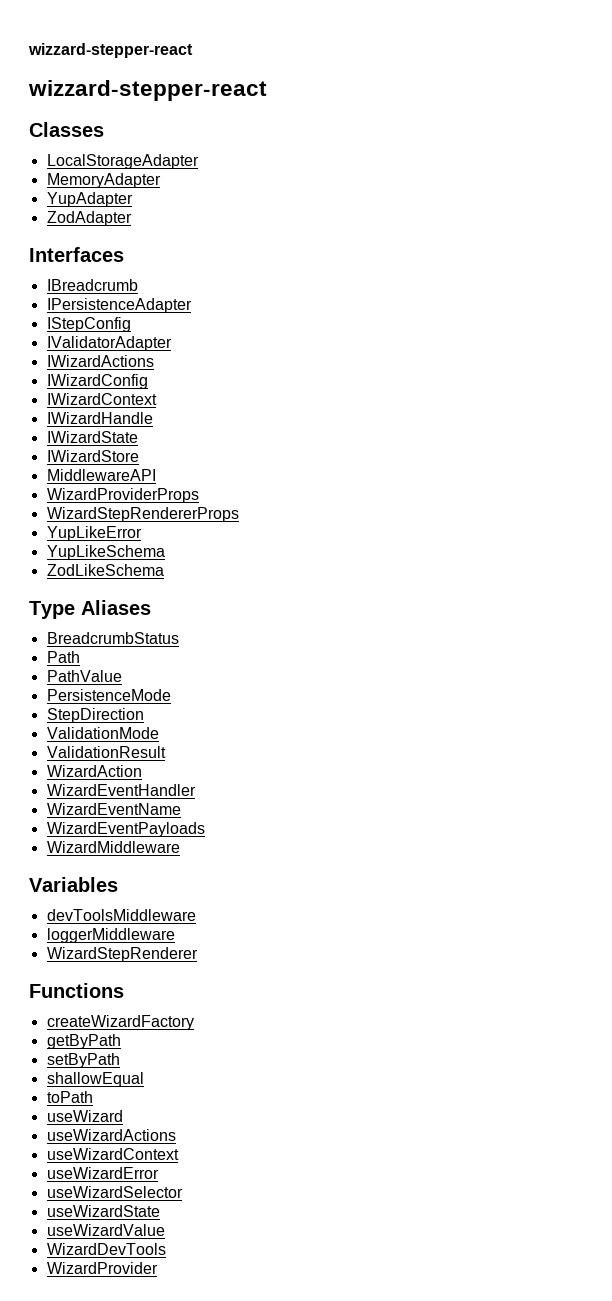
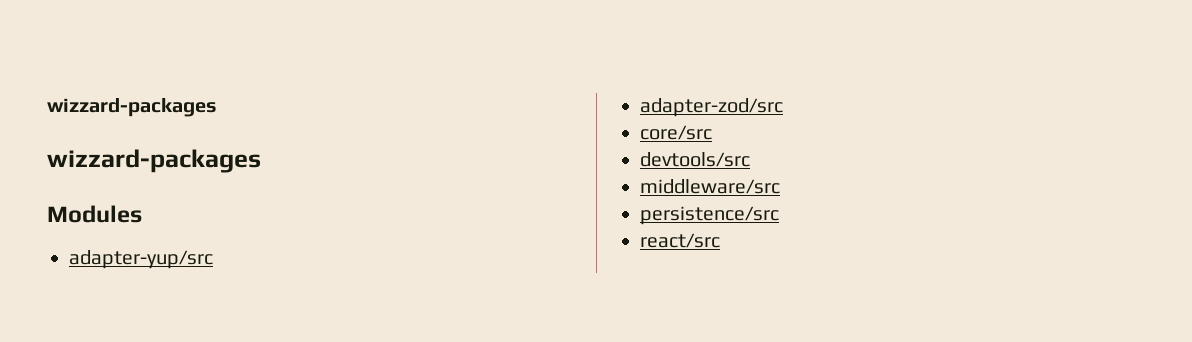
[28,43,193,58] [28,80,267,101] [29,122,104,137] [46,154,199,169] [46,173,161,188] [46,192,133,207] [46,211,132,226] [29,247,124,262] [46,279,138,291] [46,298,192,313] [46,317,131,332] [46,336,172,351] [46,355,154,367] [46,374,148,389] [46,393,157,405] [46,412,153,424] [46,431,138,443] [46,450,139,462] [46,469,156,481] [46,488,199,503] [46,507,239,522] [46,526,142,541] [46,545,165,560] [46,564,164,576] [29,600,151,619] [46,632,179,644] [46,651,80,663] [46,670,122,682] [46,689,171,701] [46,708,144,723] [46,727,159,739] [46,746,166,758] [46,765,142,777] [46,784,196,796] [46,803,181,815] [46,822,205,837] [46,841,180,853] [29,877,118,892] [46,909,196,921] [46,928,175,943] [46,947,198,962] [29,983,124,998] [46,1015,194,1030] [46,1034,121,1049] [46,1053,120,1068] [46,1072,144,1087] [46,1091,93,1103] [46,1110,123,1122] [46,1129,176,1141] [46,1148,179,1160] [46,1167,159,1179] [46,1186,183,1198] [46,1205,160,1217] [46,1224,165,1236] [46,1243,166,1255] [46,1262,158,1274] wizzard-stepper-react // wizzard-stepper-react // Classes // LocalStorageAdapter // MemoryAdapter // YupAdapter // ZodAdapter // Interfaces // IBreadcrumb // IPersistenceAdapter // IStepConfig // IValidatorAdapter // IWizardActions // IWizardConfig // IWizardContext // IWizardHandle // IWizardState // IWizardStore // MiddlewareAPI // WizardProviderProps // WizardStepRendererProps // YupLikeError // YupLikeSchema // ZodLikeSchema // Type Aliases // BreadcrumbStatus // Path // PathValue // PersistenceMode // StepDirection // ValidationMode // ValidationResult // WizardAction // WizardEventHandler // WizardEventName // WizardEventPayloads // WizardMiddleware // Variables // devToolsMiddleware // loggerMiddleware // WizardStepRenderer // Functions // createWizardFactory // getByPath // setByPath // shallowEqual // toPath // useWizard // useWizardActions // useWizardContext // useWizardError // useWizardSelector // useWizardState // useWizardValue // WizardDevTools // WizardProvider -> [47,98,217,117] [47,149,261,173] [47,205,142,223] [69,250,213,269] [640,98,783,117] [640,125,712,140] [640,152,750,167] [640,179,780,194] [640,206,779,225] [640,233,720,248] wizzard-packages // wizzard-packages // Modules // adapter-yup/src // adapter-zod/src // core/src // devtools/src // middleware/src // persistence/src // react/src

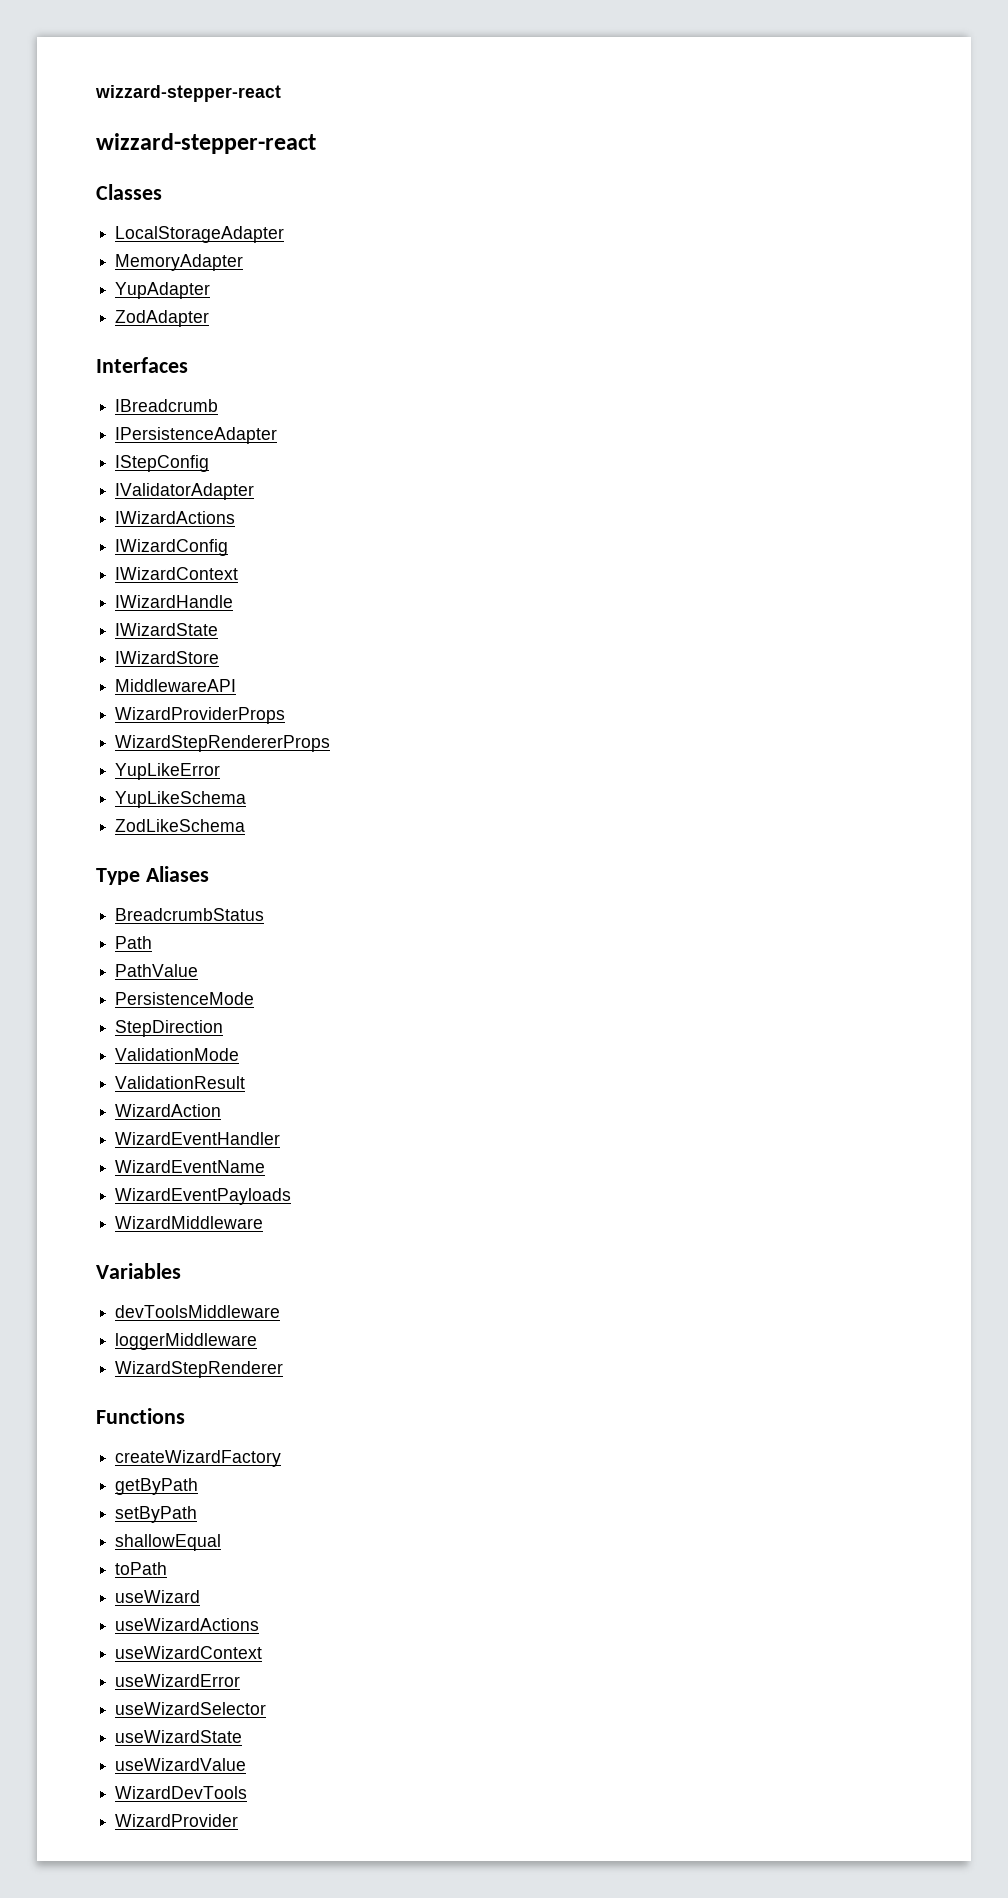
[47,98,217,117] [47,149,261,173] [47,205,142,223] [69,250,213,269] [640,98,783,117] [640,125,712,140] [640,152,750,167] [640,179,780,194] [640,206,779,225] [640,233,720,248] wizzard-packages // wizzard-packages // Modules // adapter-yup/src // adapter-zod/src // core/src // devtools/src // middleware/src // persistence/src // react/src -> [95,85,281,102] [96,133,316,154] [96,184,162,200] [115,226,285,243] [115,254,244,271] [115,282,211,299] [115,310,210,327] [96,357,188,373] [115,399,219,412] [115,427,278,444] [115,455,210,472] [115,483,255,500] [115,511,236,524] [115,539,229,556] [115,567,239,580] [115,595,234,608] [115,623,219,636] [115,651,220,664] [115,679,237,692] [115,707,286,724] [115,735,331,752] [115,763,221,780] [115,791,247,808] [115,819,246,832] [96,866,209,885] [115,908,265,921] [115,936,153,949] [115,964,199,977] [115,992,255,1005] [115,1020,224,1037] [115,1048,240,1061] [115,1076,246,1089] [115,1104,222,1117] [115,1132,281,1145] [115,1160,266,1173] [115,1188,292,1205] [115,1216,264,1229] [96,1263,181,1279] [115,1305,281,1318] [115,1333,258,1350] [115,1361,284,1378] [96,1408,185,1424] [115,1450,282,1467] [115,1478,199,1495] [115,1506,198,1523] [115,1534,222,1551] [115,1562,168,1575] [115,1590,201,1603] [115,1618,260,1631] [115,1646,263,1659] [115,1674,241,1687] [115,1702,267,1715] [115,1730,243,1743] [115,1758,247,1771] [115,1786,248,1799] [115,1814,239,1827] wizzard-stepper-react // wizzard-stepper-react // Classes // LocalStorageAdapter // MemoryAdapter // YupAdapter // ZodAdapter // Interfaces // IBreadcrumb // IPersistenceAdapter // IStepConfig // IValidatorAdapter // IWizardActions // IWizardConfig // IWizardContext // IWizardHandle // IWizardState // IWizardStore // MiddlewareAPI // WizardProviderProps // WizardStepRendererProps // YupLikeError // YupLikeSchema // ZodLikeSchema // Type Aliases // BreadcrumbStatus // Path // PathValue // PersistenceMode // StepDirection // ValidationMode // ValidationResult // WizardAction // WizardEventHandler // WizardEventName // WizardEventPayloads // WizardMiddleware // Variables // devToolsMiddleware // loggerMiddleware // WizardStepRenderer // Functions // createWizardFactory // getByPath // setByPath // shallowEqual // toPath // useWizard // useWizardActions // useWizardContext // useWizardError // useWizardSelector // useWizardState // useWizardValue // WizardDevTools // WizardProvider

